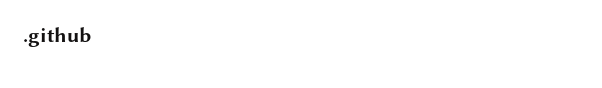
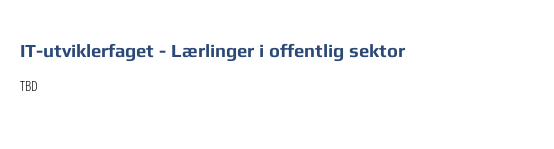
[23,27,91,47] .github -> [20,43,406,62] [20,81,38,91] IT-utviklerfaget - Lærlinger i offentlig sektor // TBD

